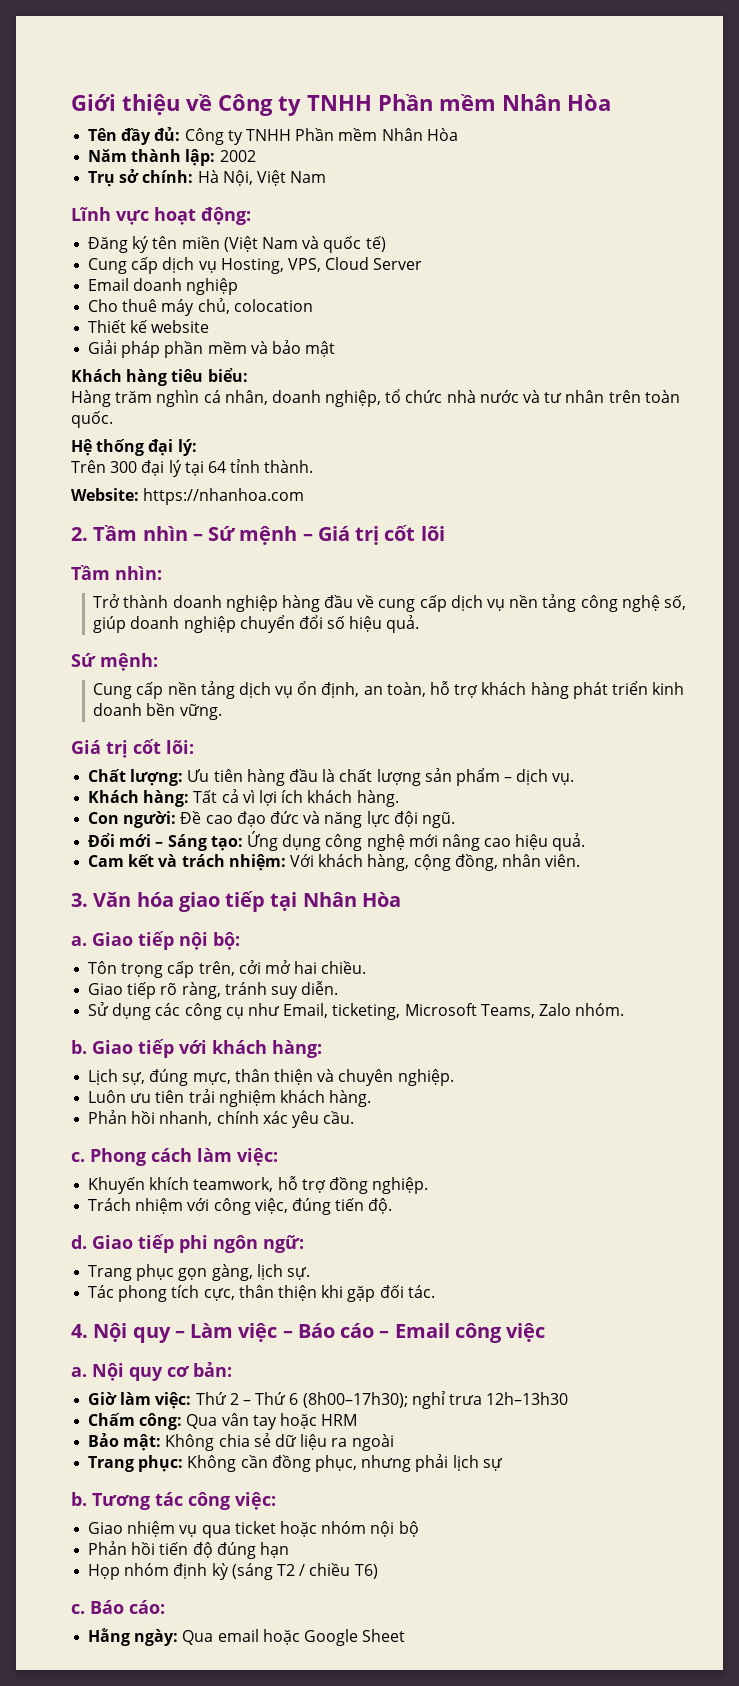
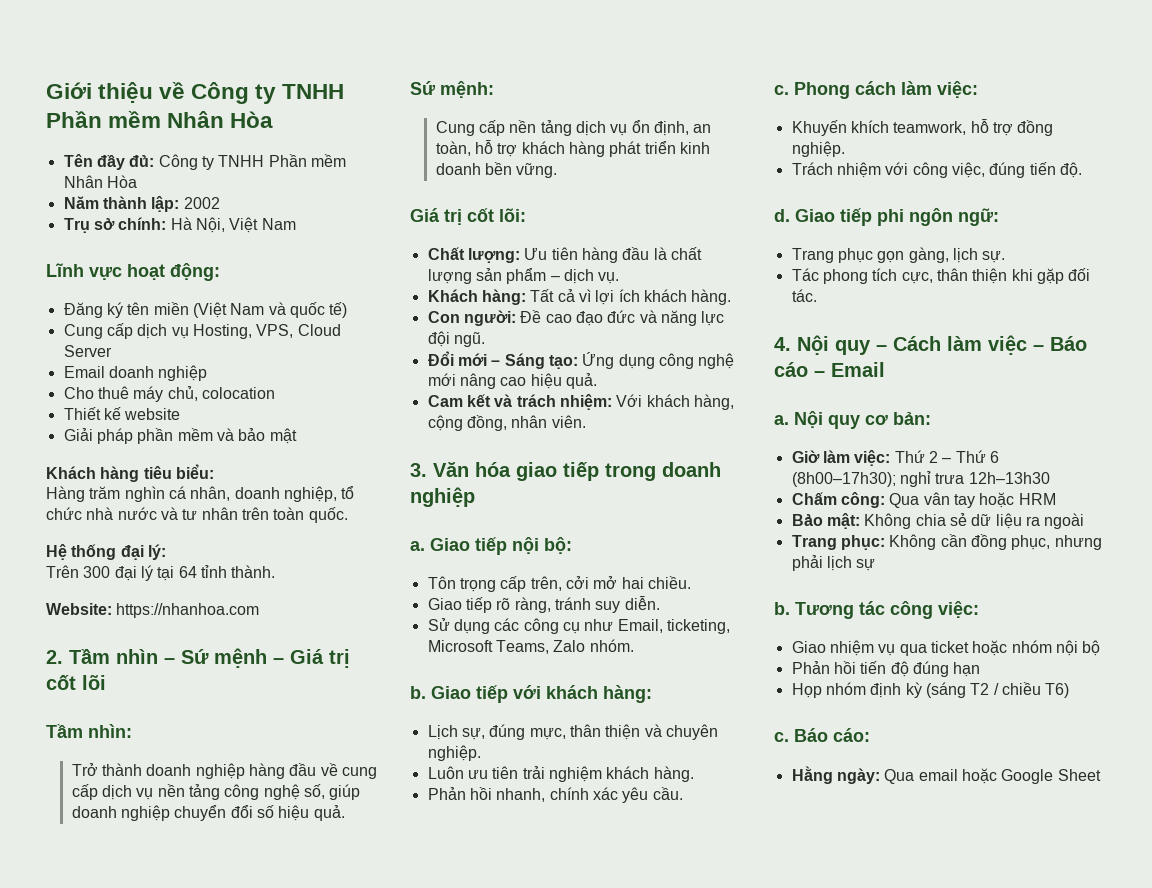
[270,892,401,911] tại Nhân Hòa -> [605,462,721,481] [410,487,475,507] trong doanh nghiệp
[190,1323,234,1338] Làm -> [893,336,982,351] Cách làm
[454,1323,546,1343] công việc -> (885, 369) none

